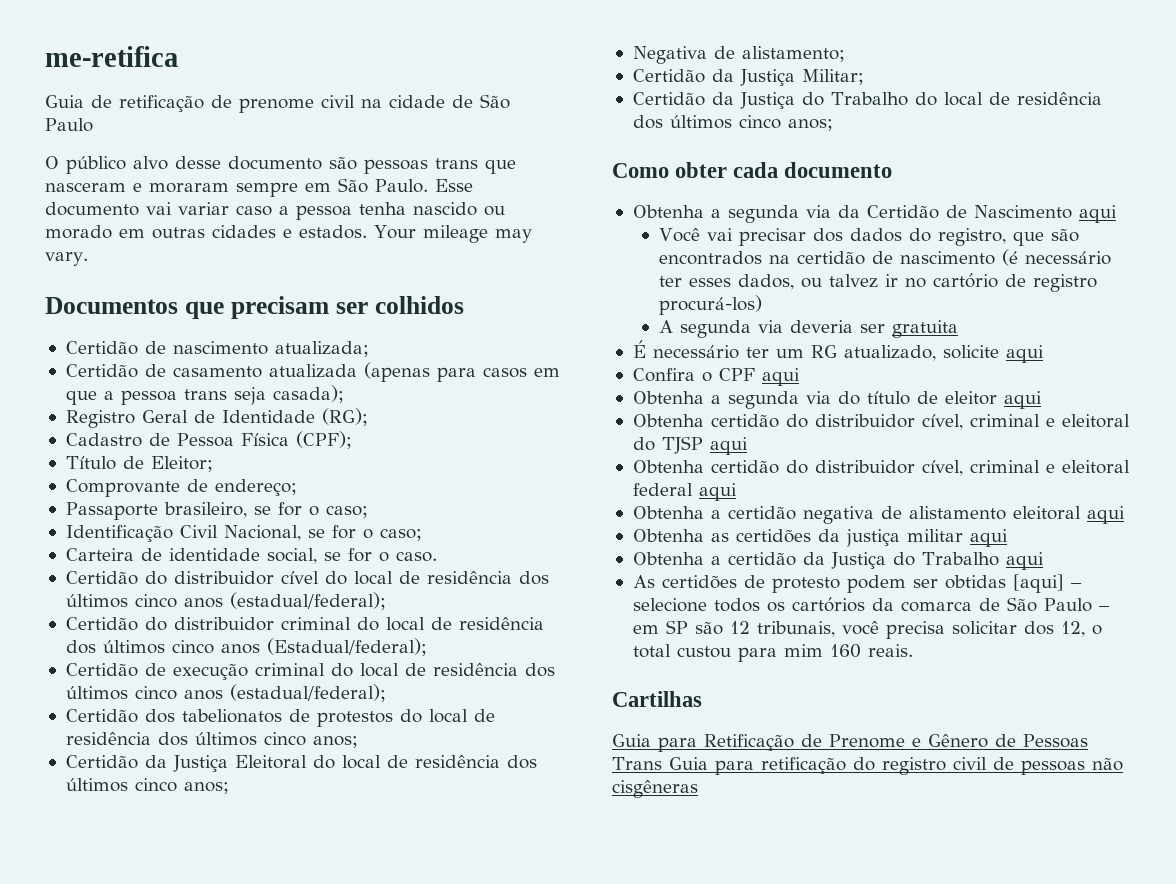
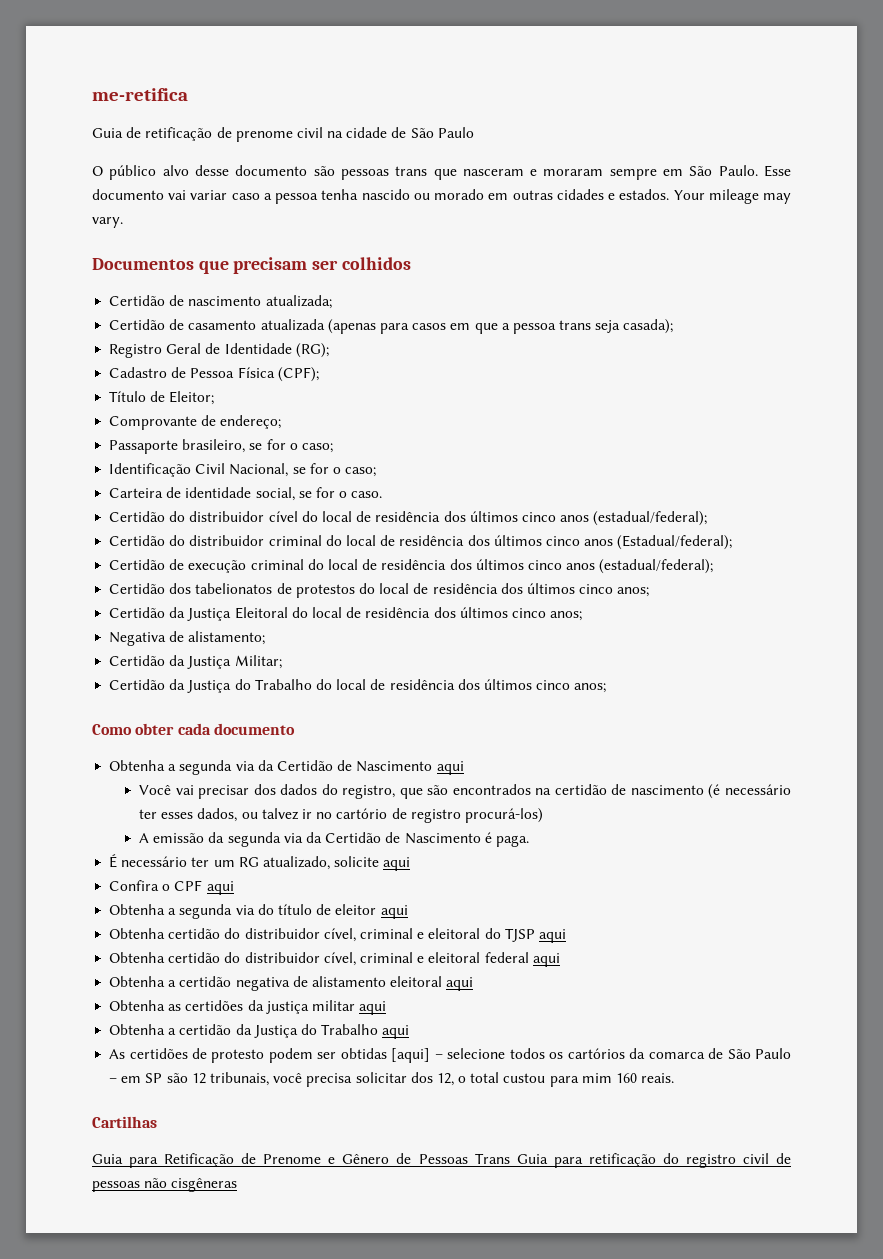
[680,320,959,338] segunda via deveria ser gratuita -> [153,832,529,847] emissão da segunda via da Certidão de Nascimento é paga.

